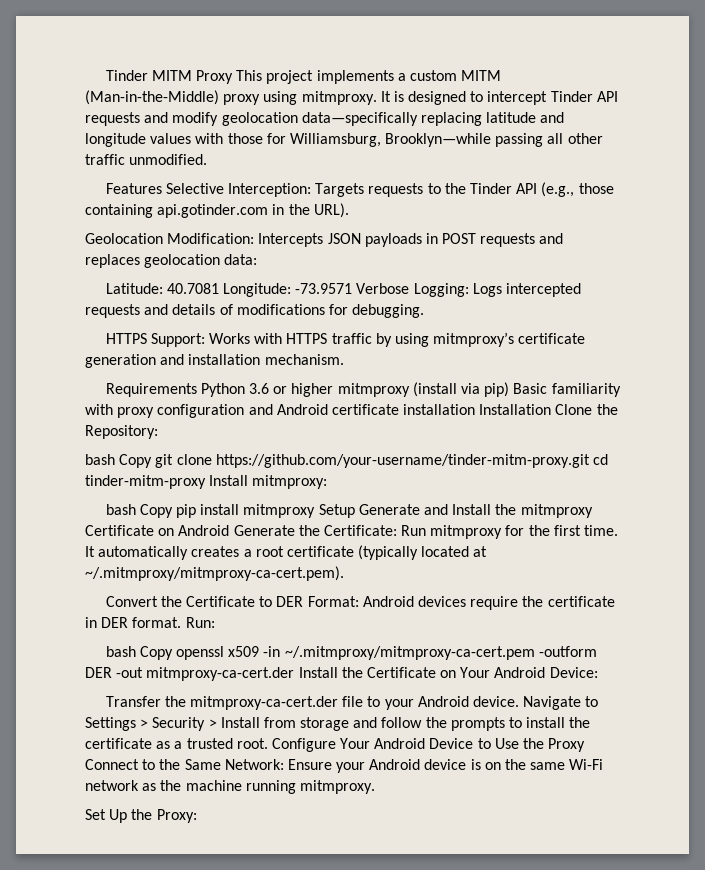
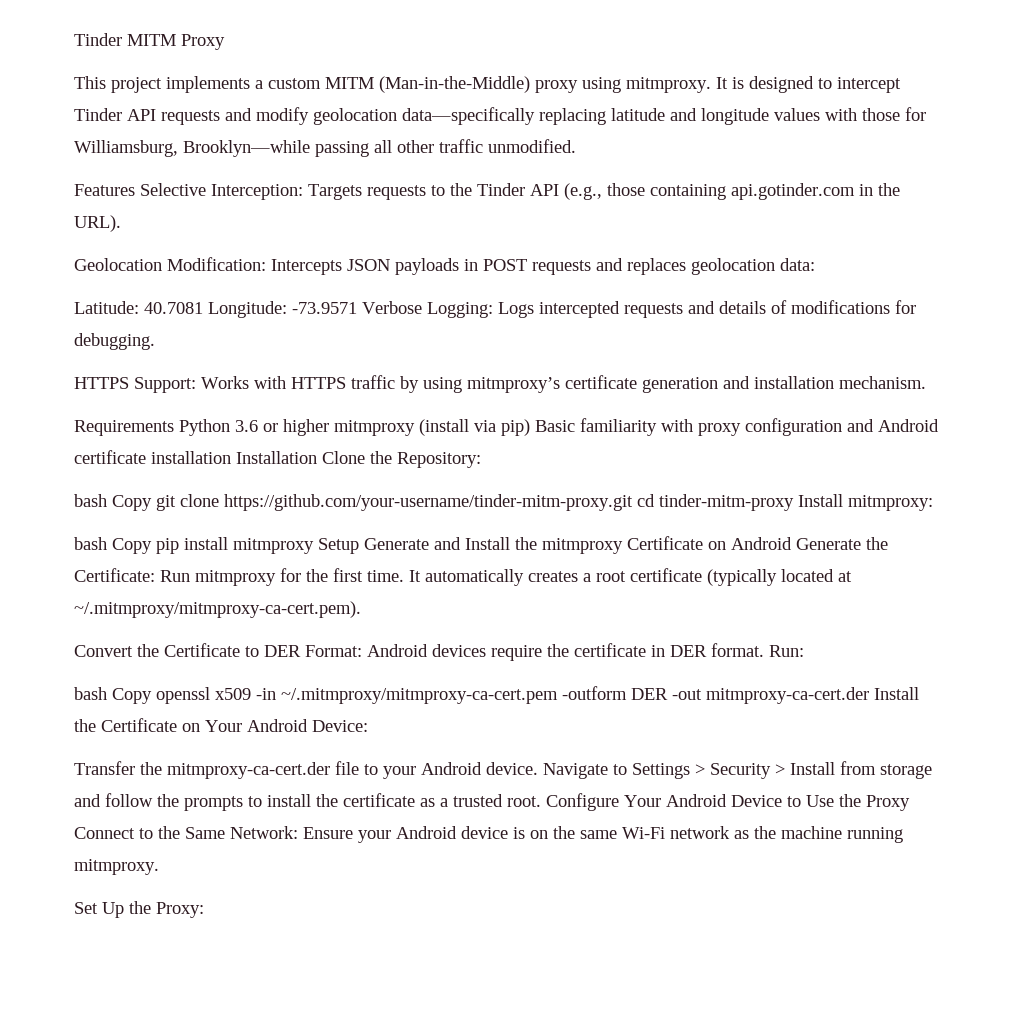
(234, 77) none -> (225, 42) //

